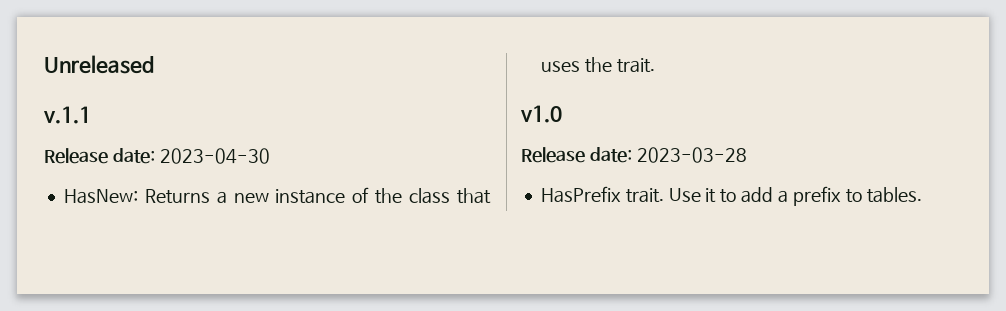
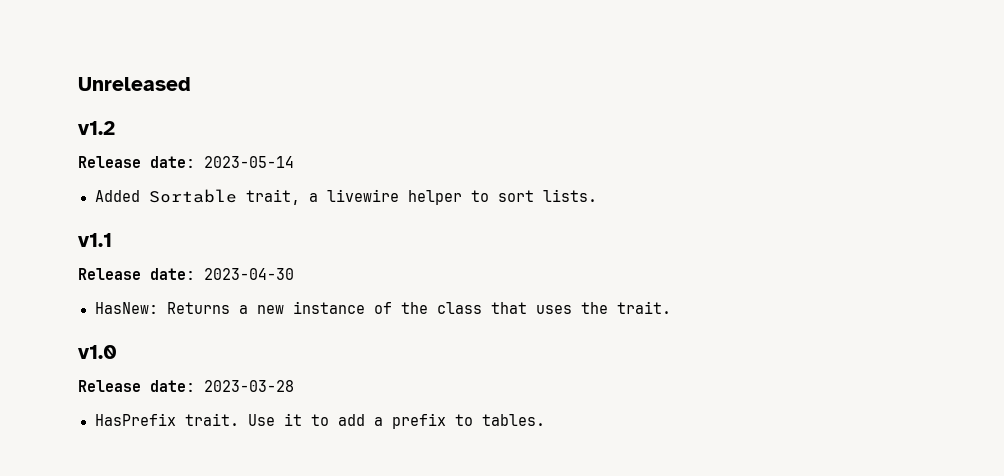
[43,106,91,124] v.1.1 -> [78,121,115,135] [78,156,294,168] [94,189,597,205] [78,233,112,247] v1.2 // Release date: 2023-05-14 // Added Sortable trait, a livewire helper to sort lists. // v1.1

